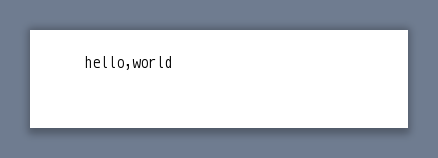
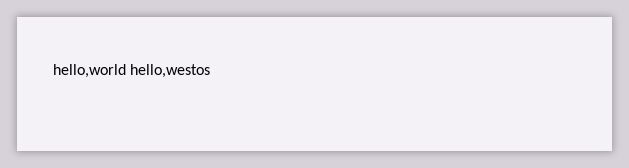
(172, 63) none -> [130,64,211,78] hello,westos

